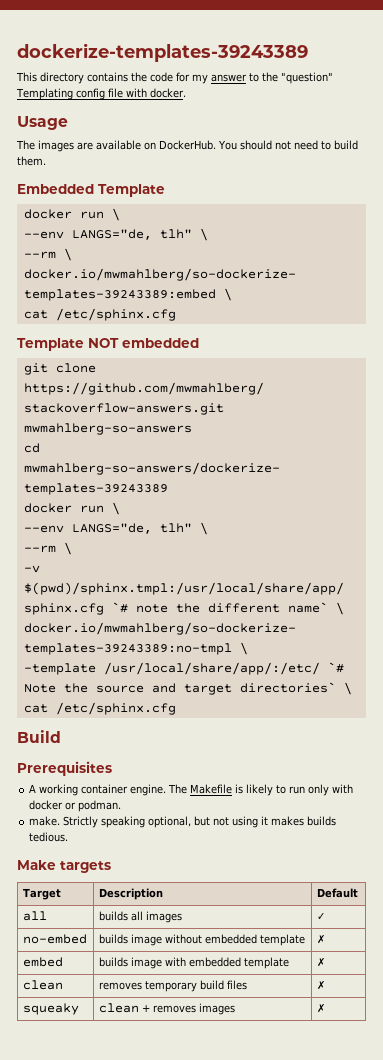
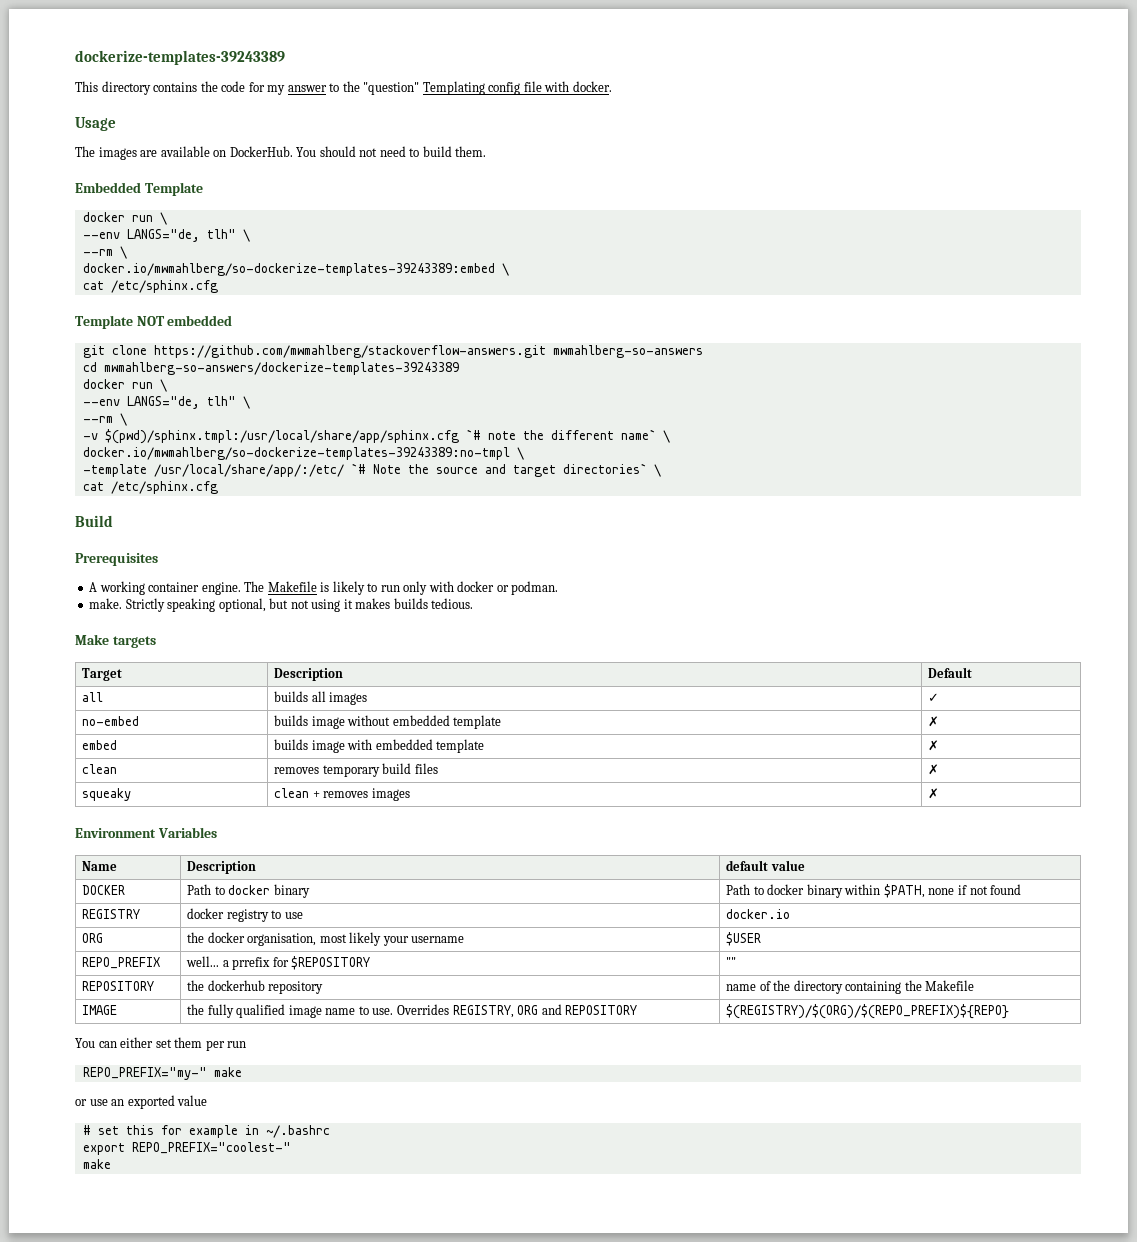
(325, 1008) none -> [75,827,217,838] [82,861,118,871] [187,861,257,874] [726,860,805,871] [82,885,126,895] [187,884,310,898] [726,884,1022,898] [82,909,141,919] [187,908,303,922] [726,909,791,919] [82,933,104,943] [187,932,465,946] [726,932,762,946] [82,957,161,969] [186,956,371,970] [726,957,737,967] [82,981,155,991] [187,980,324,994] [726,980,975,994] [82,1005,118,1015] [187,1004,638,1018] [726,1004,1010,1019] [75,1037,247,1051] [82,1067,242,1080] [75,1095,208,1109] [82,1125,330,1138] [82,1142,291,1155] [82,1159,111,1169] // Environment Variables // Name | Description | default value // DOCKER | Path to docker binary | Path to docker binary within $PATH, none if not found // REGISTRY | docker registry to use | docker.io // ORG | the docker organisation, most likely your username | $USER // REPO_PREFIX | well... a prrefix for $REPOSITORY | "" // REPOSITORY | the dockerhub repository | name of the directory containing the Makefile // IMAGE | the fully qualified image name to use. Overrides REGISTRY, ORG and REPOSITORY | $(REGISTRY)/$(ORG)/$(REPO_PREFIX)${REPO} // You can either set them per run // REPO_PREFIX="my-" make // or use an exported value // # set this for example in ~/.bashrc // export REPO_PREFIX="coolest-" // make

